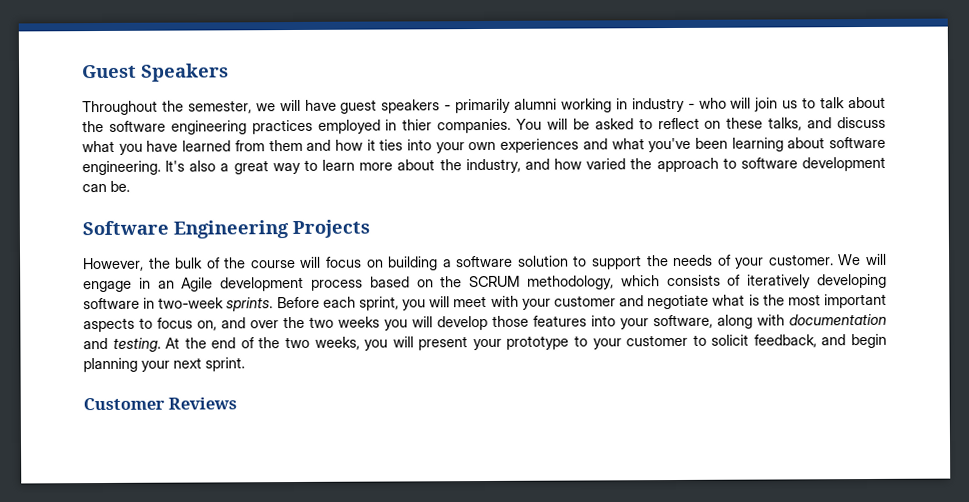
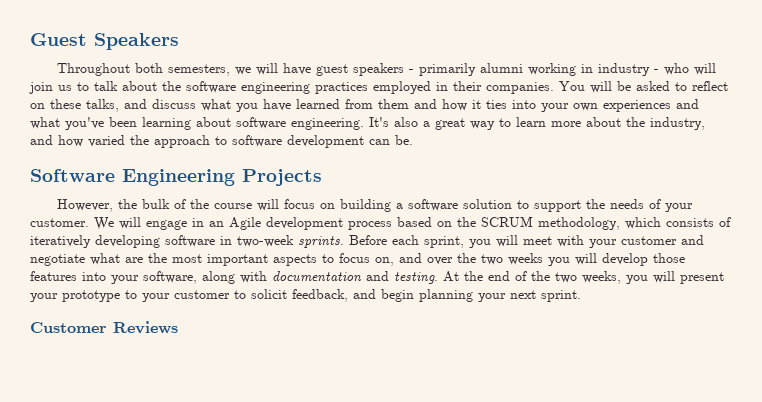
[161,100,252,114] the semester, -> [134,63,230,76] both semesters,
[402,119,433,131] thier -> [453,81,482,91] their
[748,294,760,306] is -> [125,257,143,263] are

